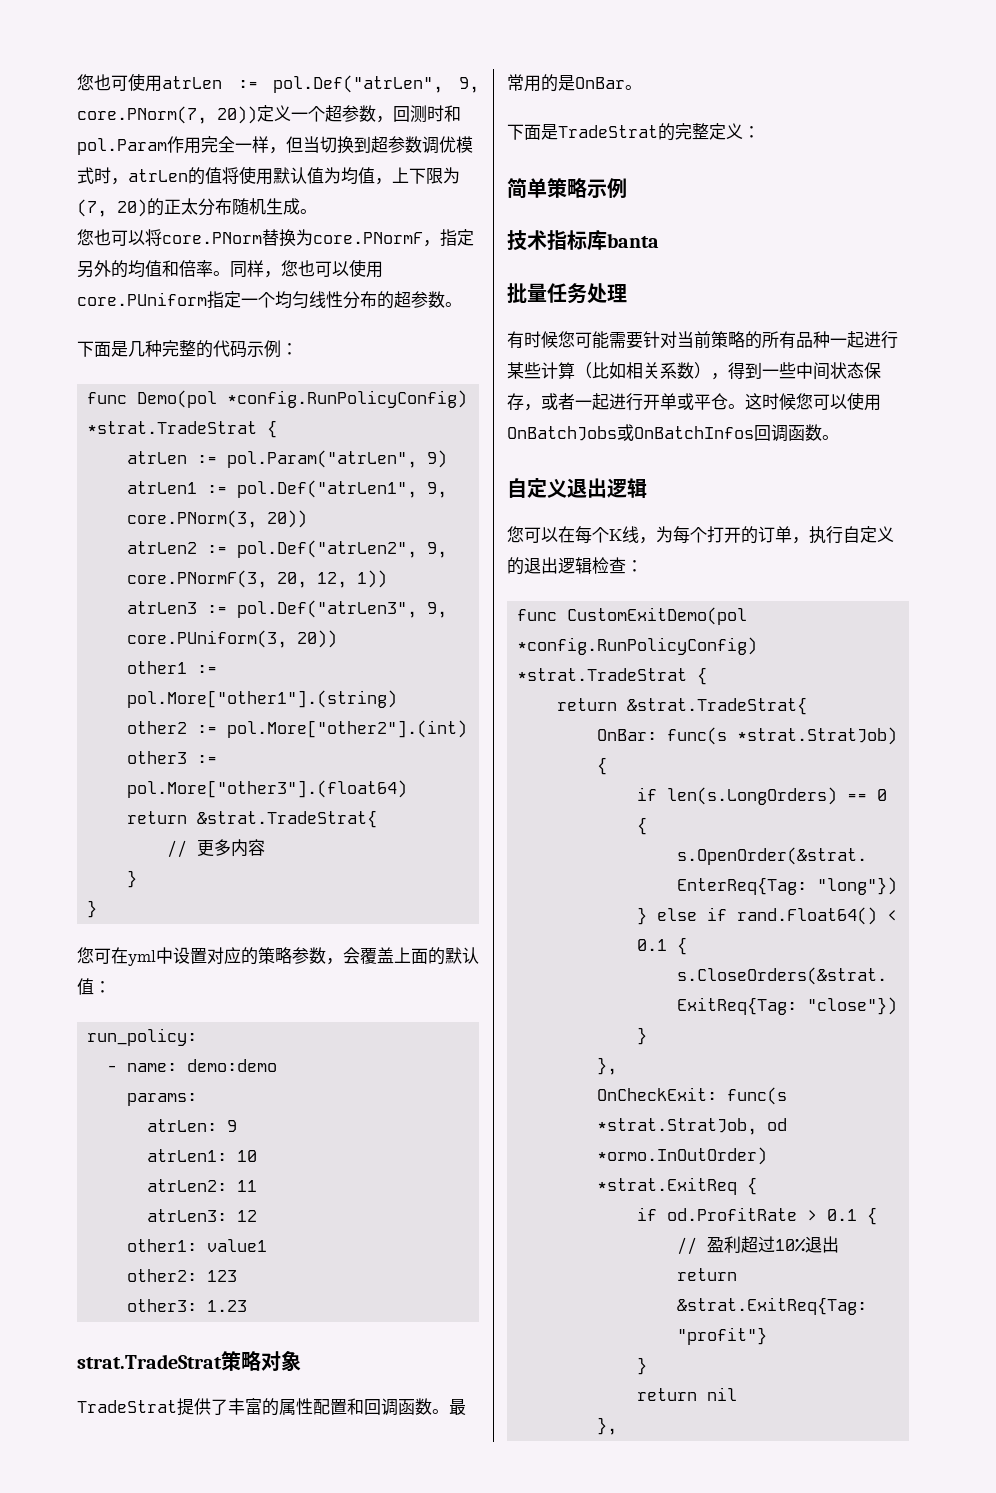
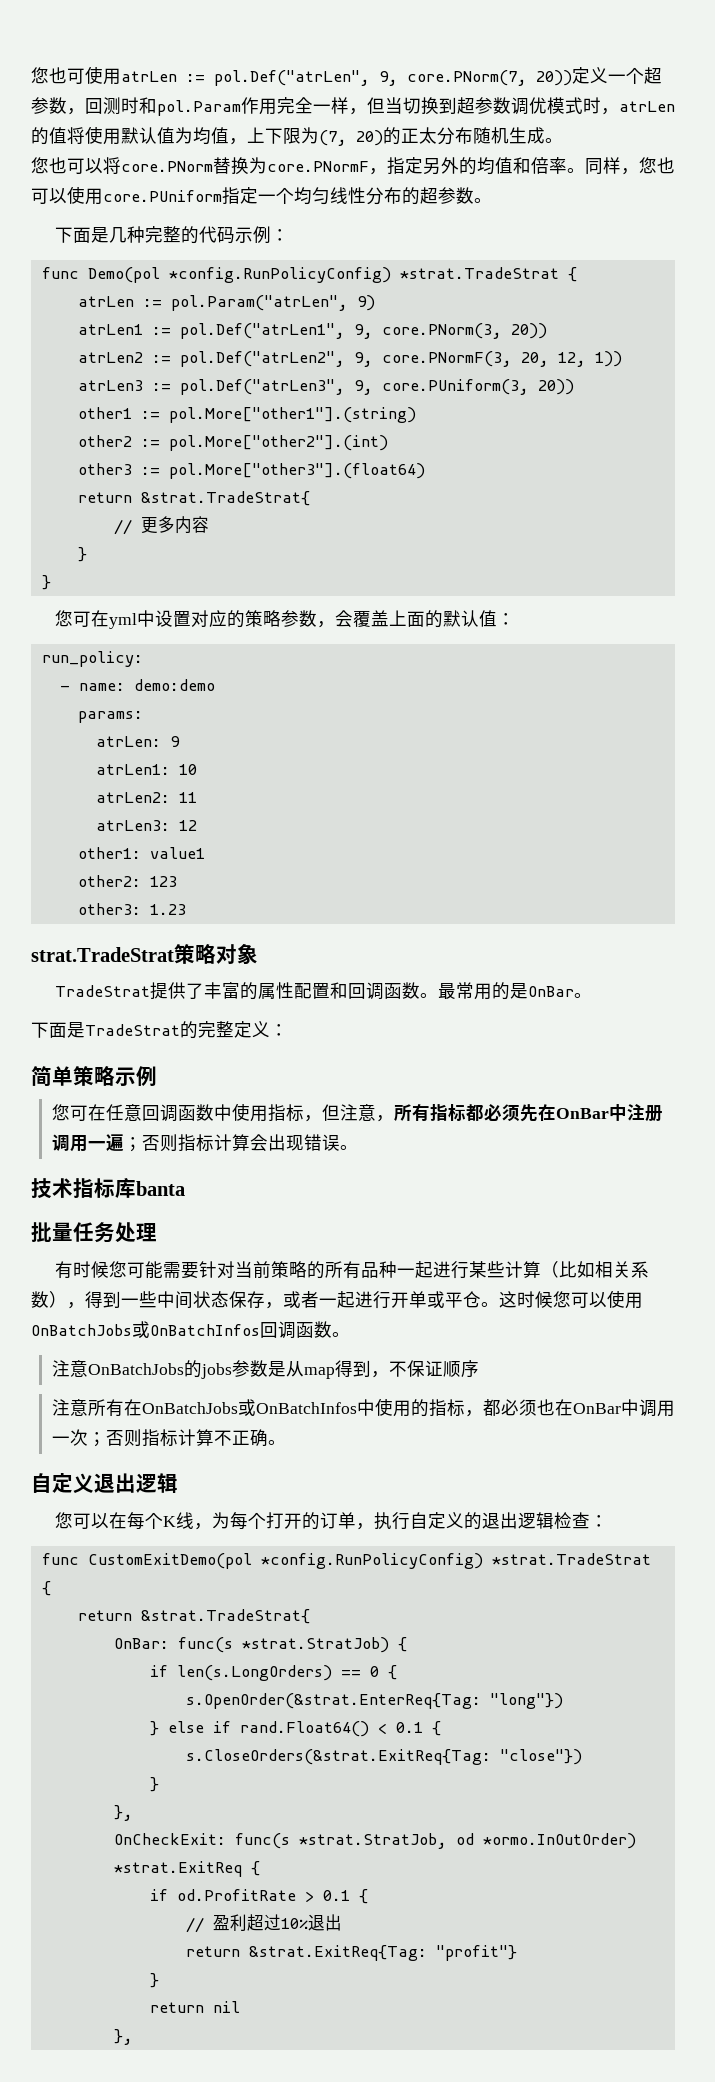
(627, 188) none -> [51,1103,663,1122] [51,1134,358,1152] // 您可在任意回调函数中使用指标，但注意，所有指标都必须先在OnBar中注册调用一遍；否则指标计算会出现错误。
(839, 437) none -> [51,1360,479,1379] [51,1398,675,1417] [51,1429,286,1447] // 注意OnBatchJobs的jobs参数是从map得到，不保证顺序 // 注意所有在OnBatchJobs或OnBatchInfos中使用的指标，都必须也在OnBar中调用一次；否则指标计算不正确。

